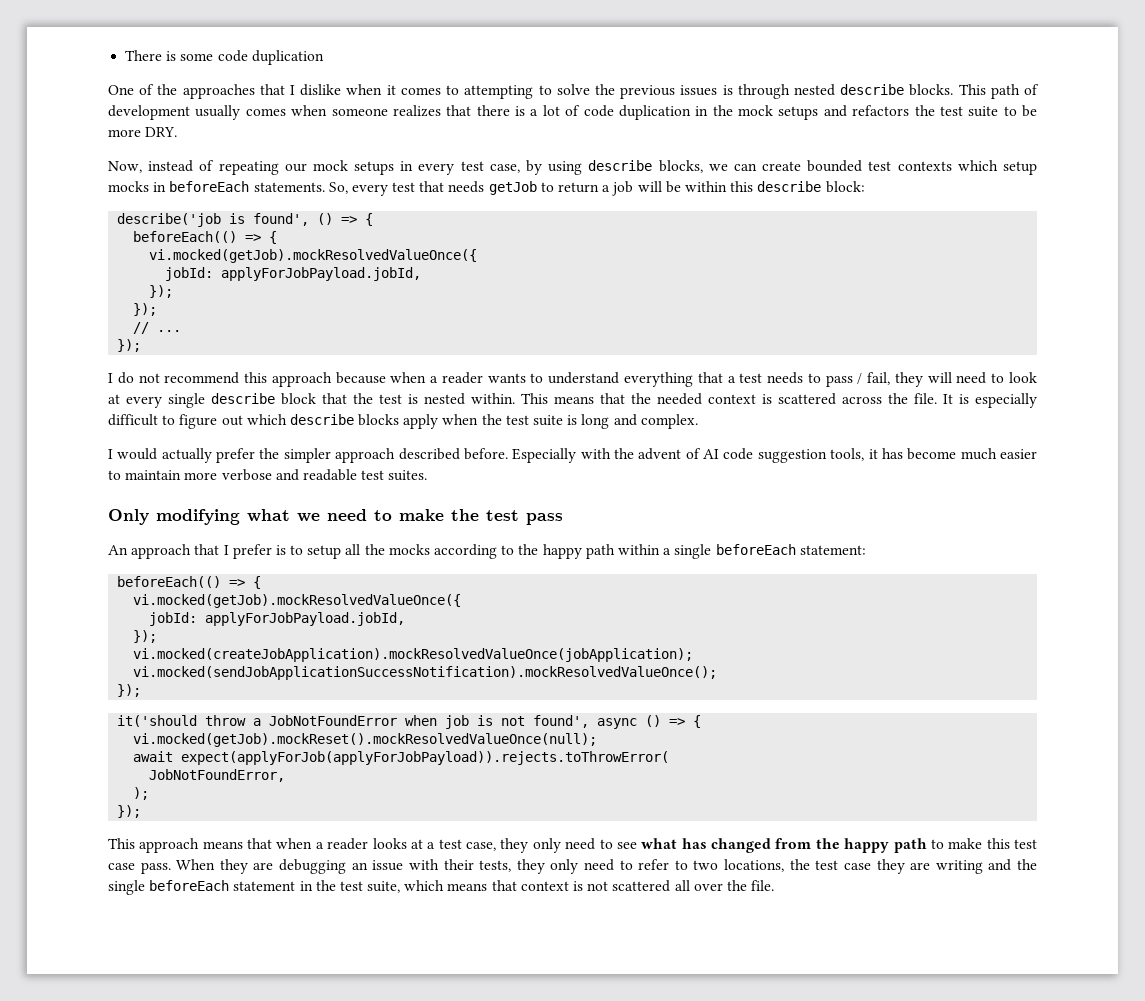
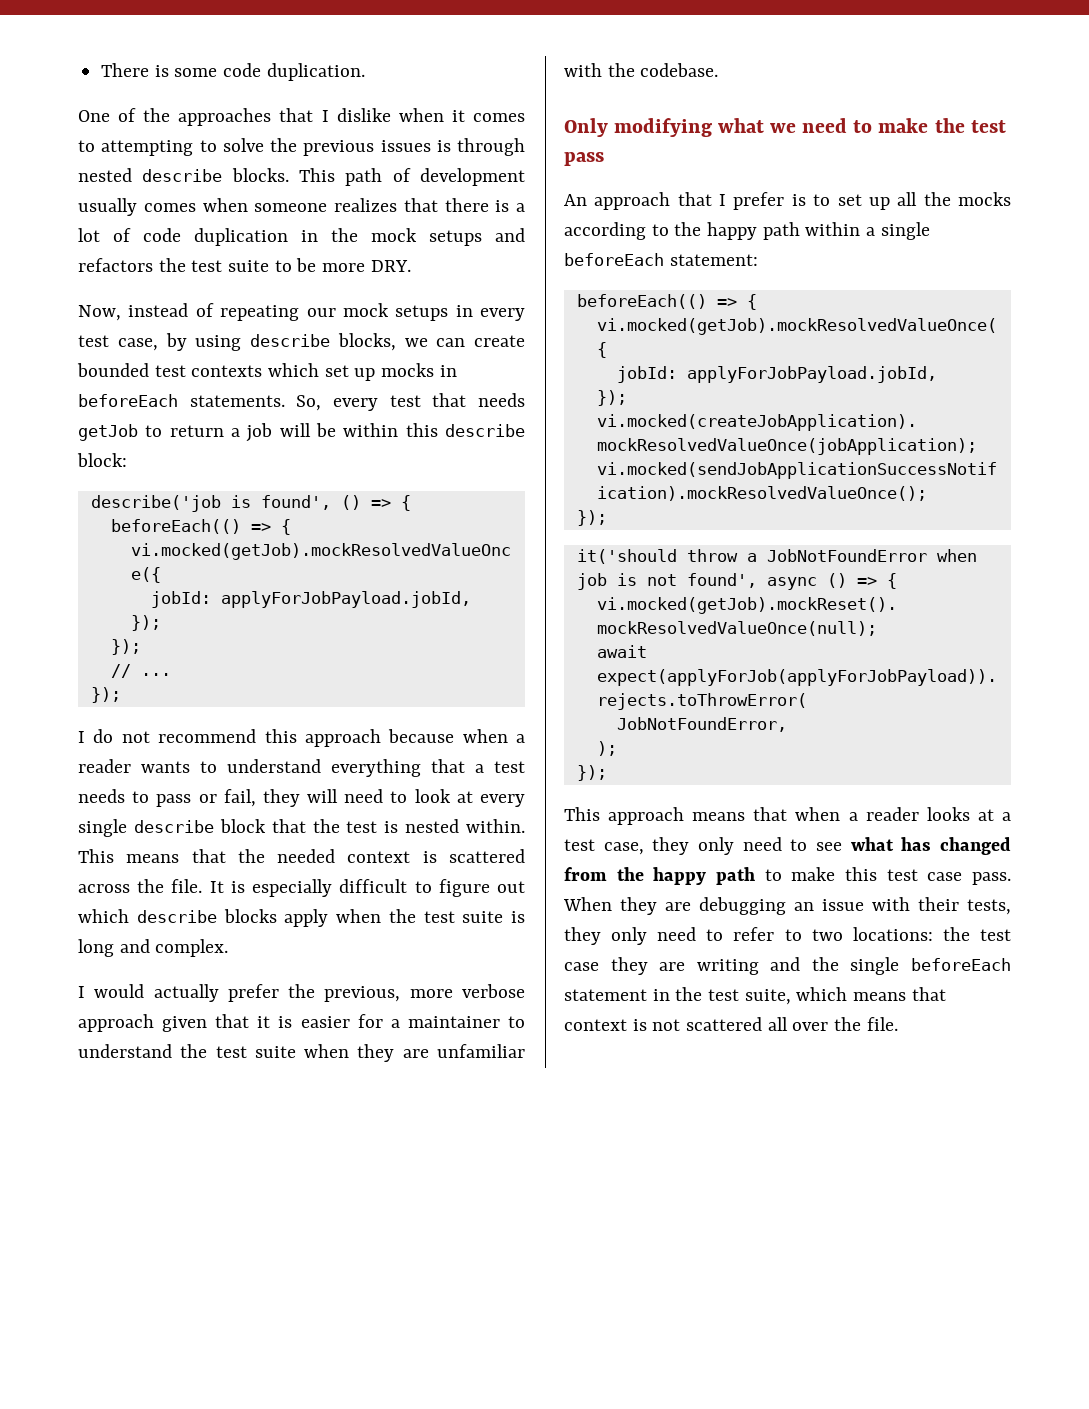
[251,50,324,65] duplication -> [266,63,365,81] duplication.
[1002,161,1037,175] setup -> [324,365,376,381] set up
[857,373,863,384] / -> [198,794,217,803] or
[283,448,1037,463] [108,469,428,481] simpler approach described before. Especially with the advent of AI code suggestion tools, it has become much easier to maintain more verbose and readable test suites. -> [324,984,525,1002] [78,1014,525,1032] [78,1044,525,1062] [564,63,719,77] previous, more verbose approach given that it is easier for a maintainer to understand the test suite when they are unfamiliar with the codebase.
[307,545,342,559] setup -> [837,194,890,210] set up
[724,859,785,872] locations, -> [852,927,933,941] locations:

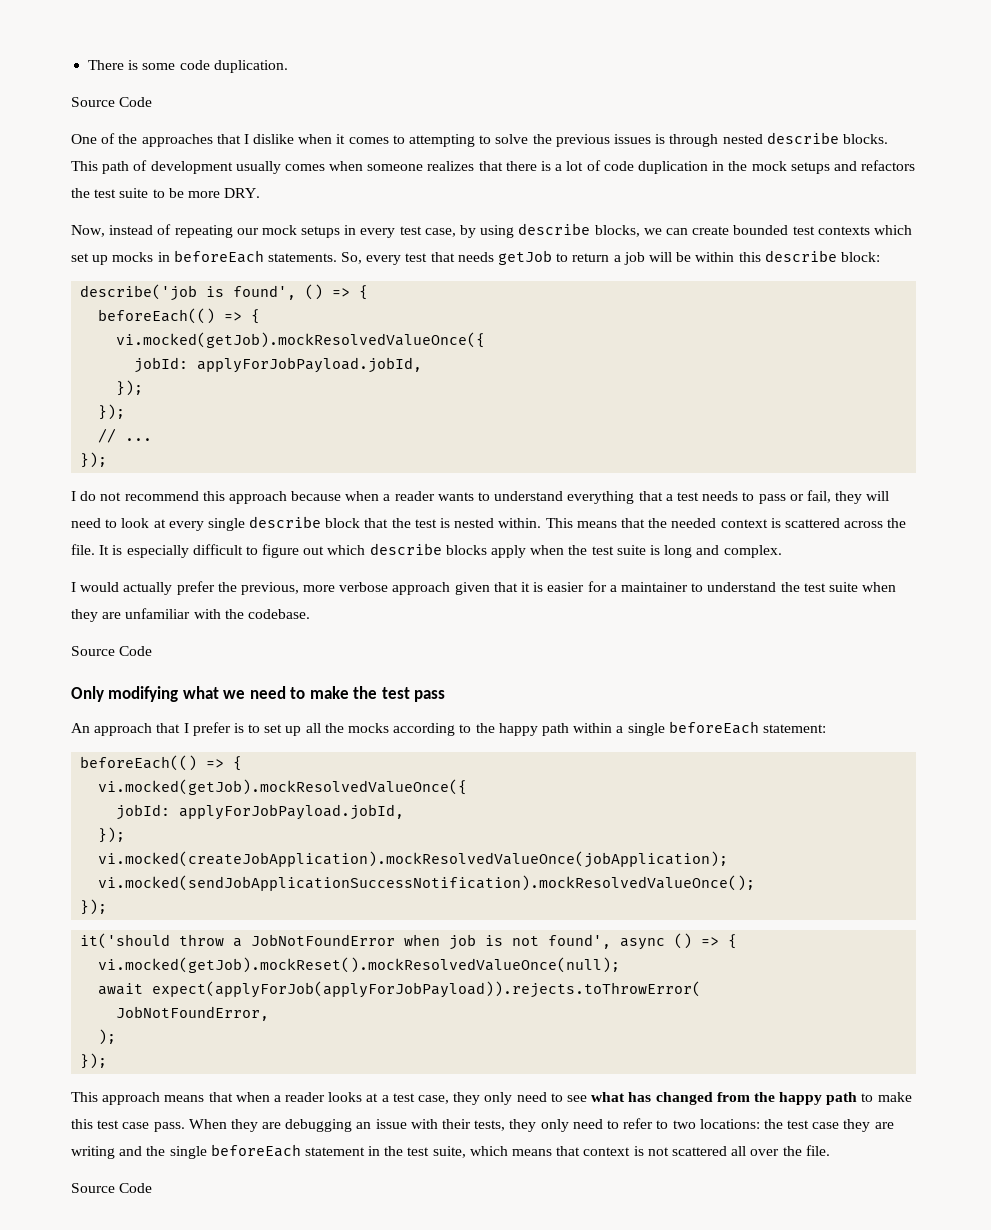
(365, 72) none -> [71,97,153,107] // Source Code
(719, 70) none -> [71,646,153,656] // Source Code
(898, 1024) none -> [71,1183,153,1193] // Source Code

